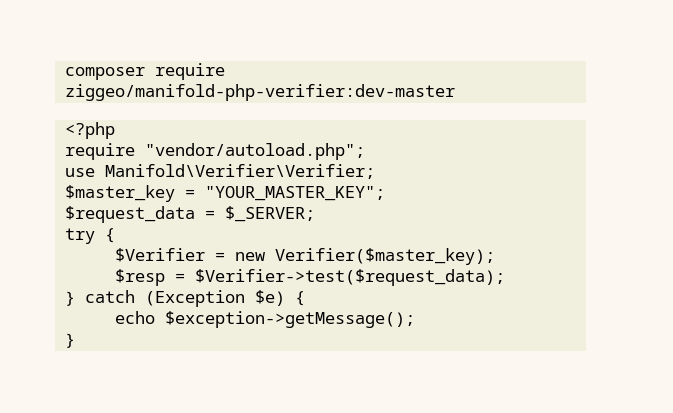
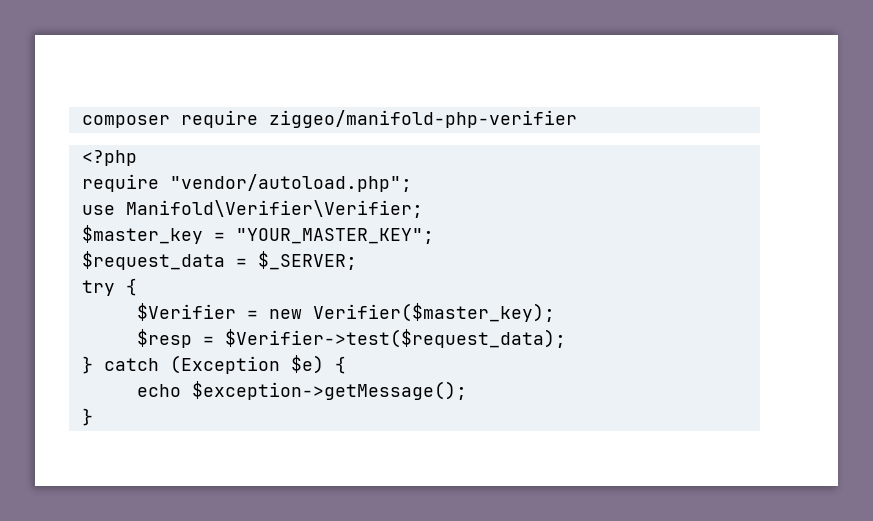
[65,84,456,101] ziggeo/manifold-php-verifier:dev-master -> [268,110,577,128] ziggeo/manifold-php-verifier

